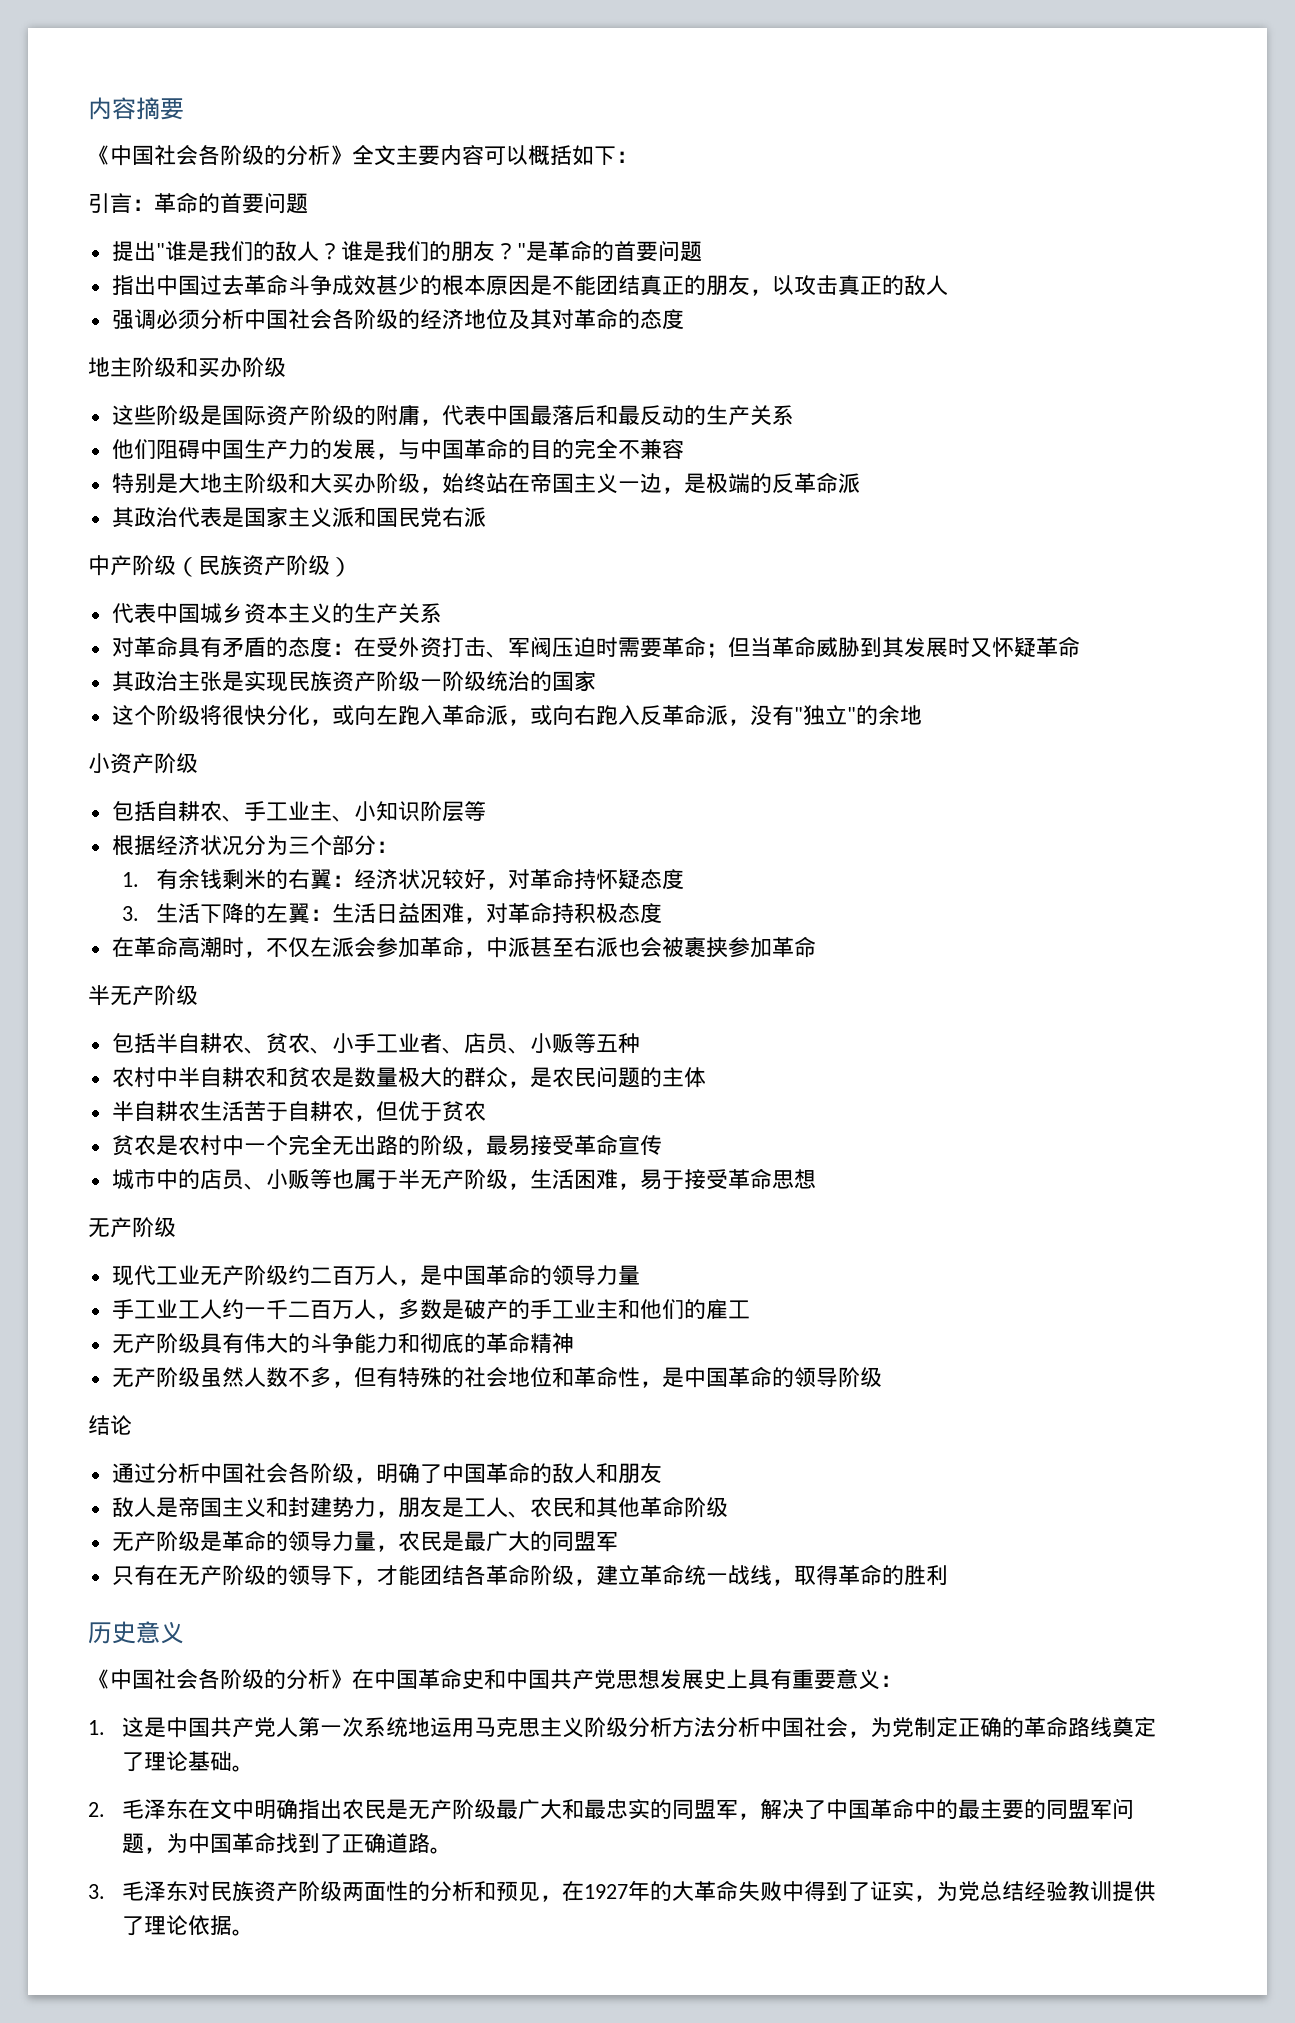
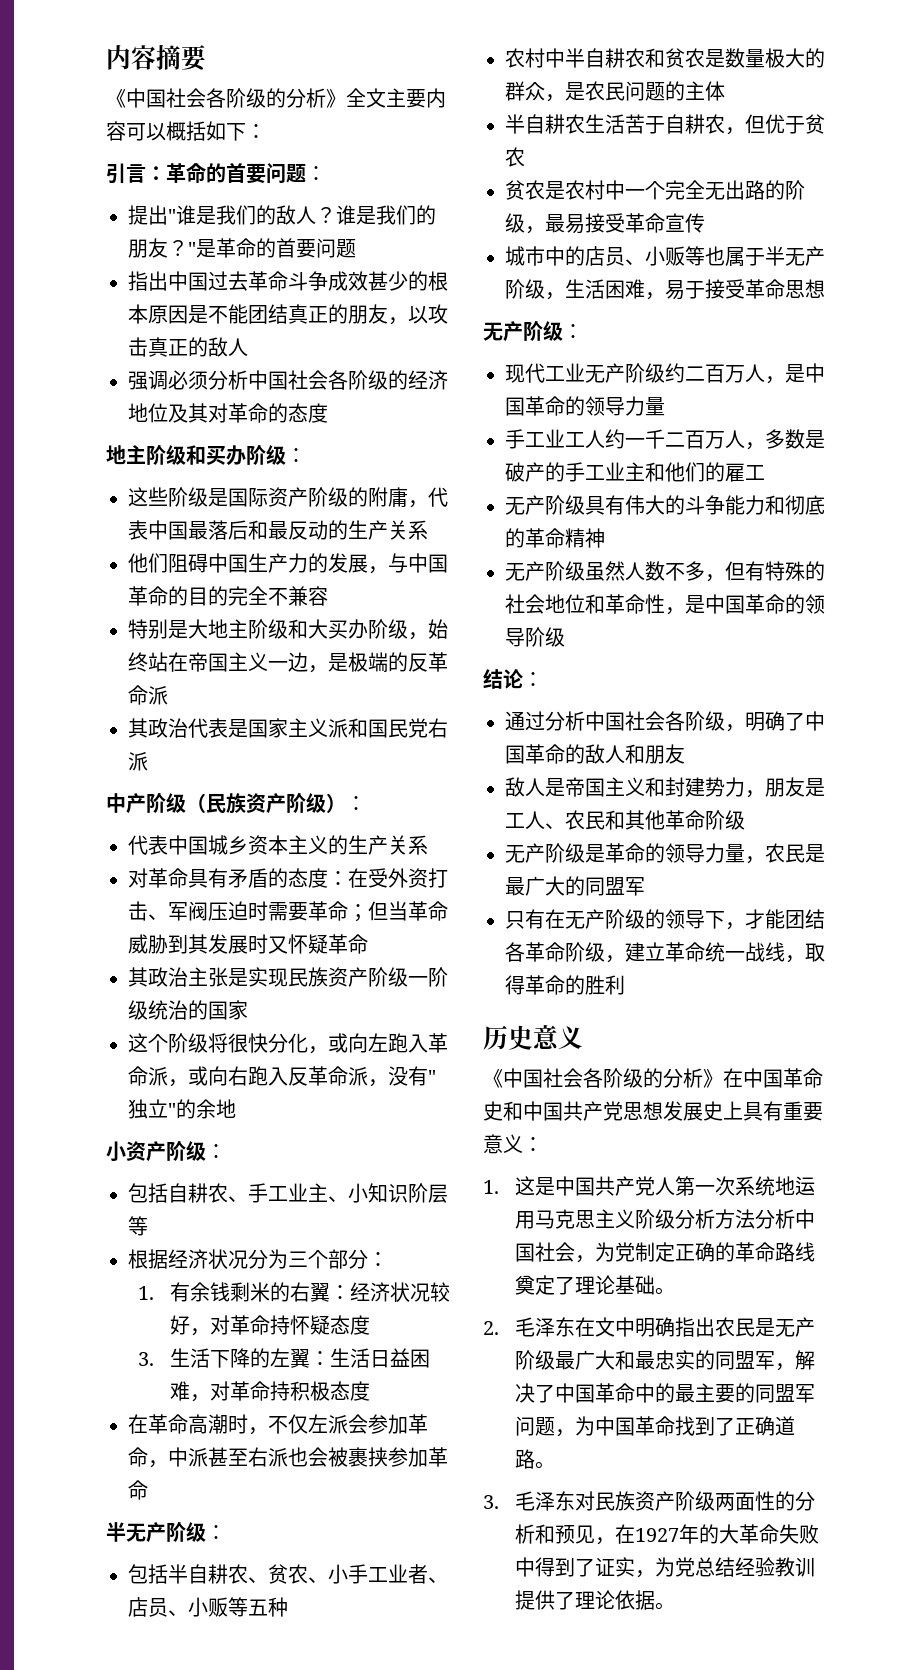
(308, 203) none -> [306,166,326,181] ：
(286, 367) none -> [286,448,306,463] ：
(352, 567) none -> [346,796,366,811] ：
(198, 763) none -> [206,1144,226,1159] ：
(198, 995) none -> [206,1525,226,1540] ：
(176, 1227) none -> [563,324,583,339] ：
(132, 1425) none -> [523,672,543,687] ：

